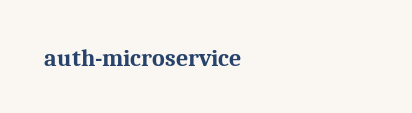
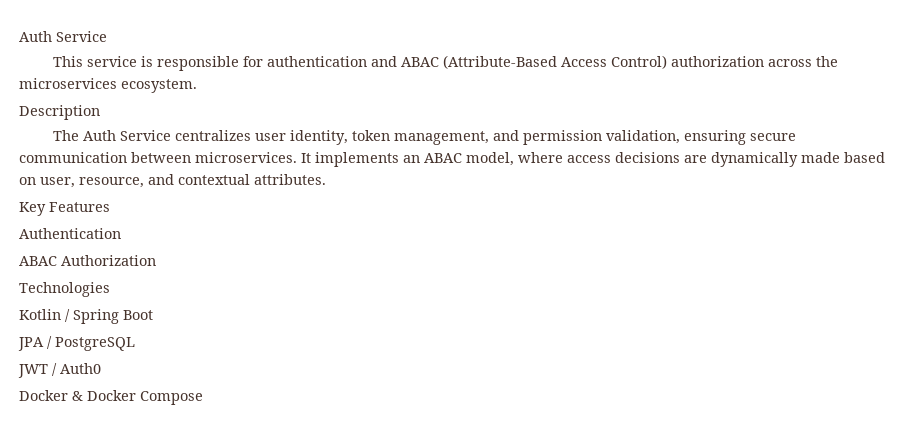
[44,49,241,66] auth-microservice -> [19,31,107,42] [53,55,839,71] [19,78,197,93] [19,105,100,120] [53,130,797,145] [19,152,885,167] [19,174,326,188] [19,202,110,216] [19,228,121,239] [19,255,156,266] [19,282,110,297] [19,309,153,324] [18,336,135,351] [18,363,101,378] [19,390,203,405] Auth Service // This service is responsible for authentication and ABAC (Attribute-Based Access Control) authorization across the microservices ecosystem. // Description // The Auth Service centralizes user identity, token management, and permission validation, ensuring secure communication between microservices. It implements an ABAC model, where access decisions are dynamically made based on user, resource, and contextual attributes. // Key Features // Authentication // ABAC Authorization // Technologies // Kotlin / Spring Boot // JPA / PostgreSQL // JWT / Auth0 // Docker & Docker Compose

